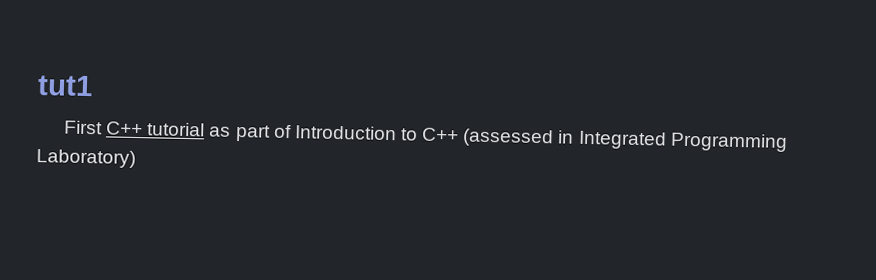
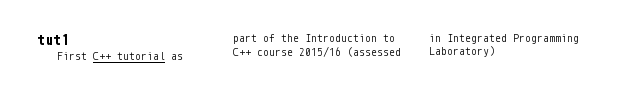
(292, 131) none -> [281,34,299,42] the
(460, 134) none -> [257,46,341,57] course 2015/16

